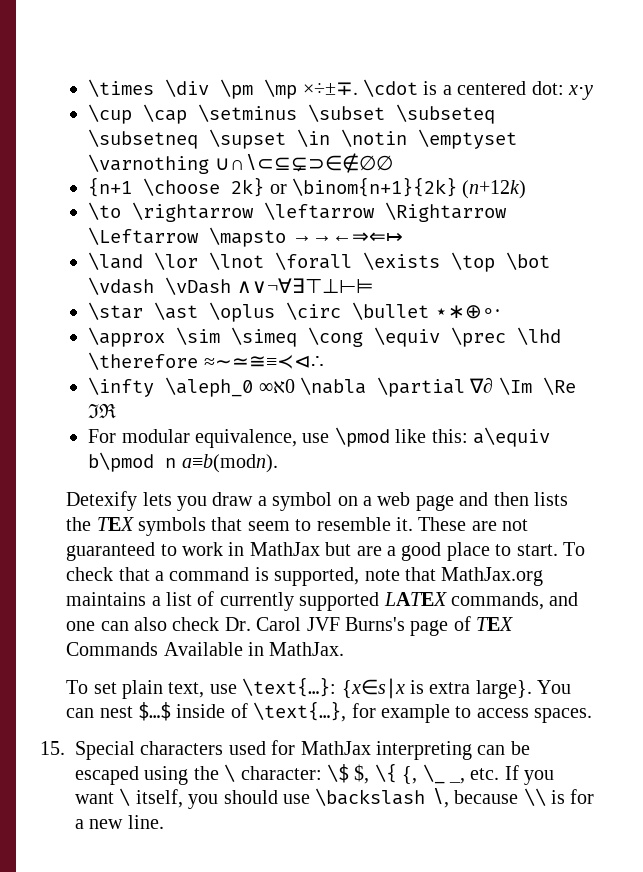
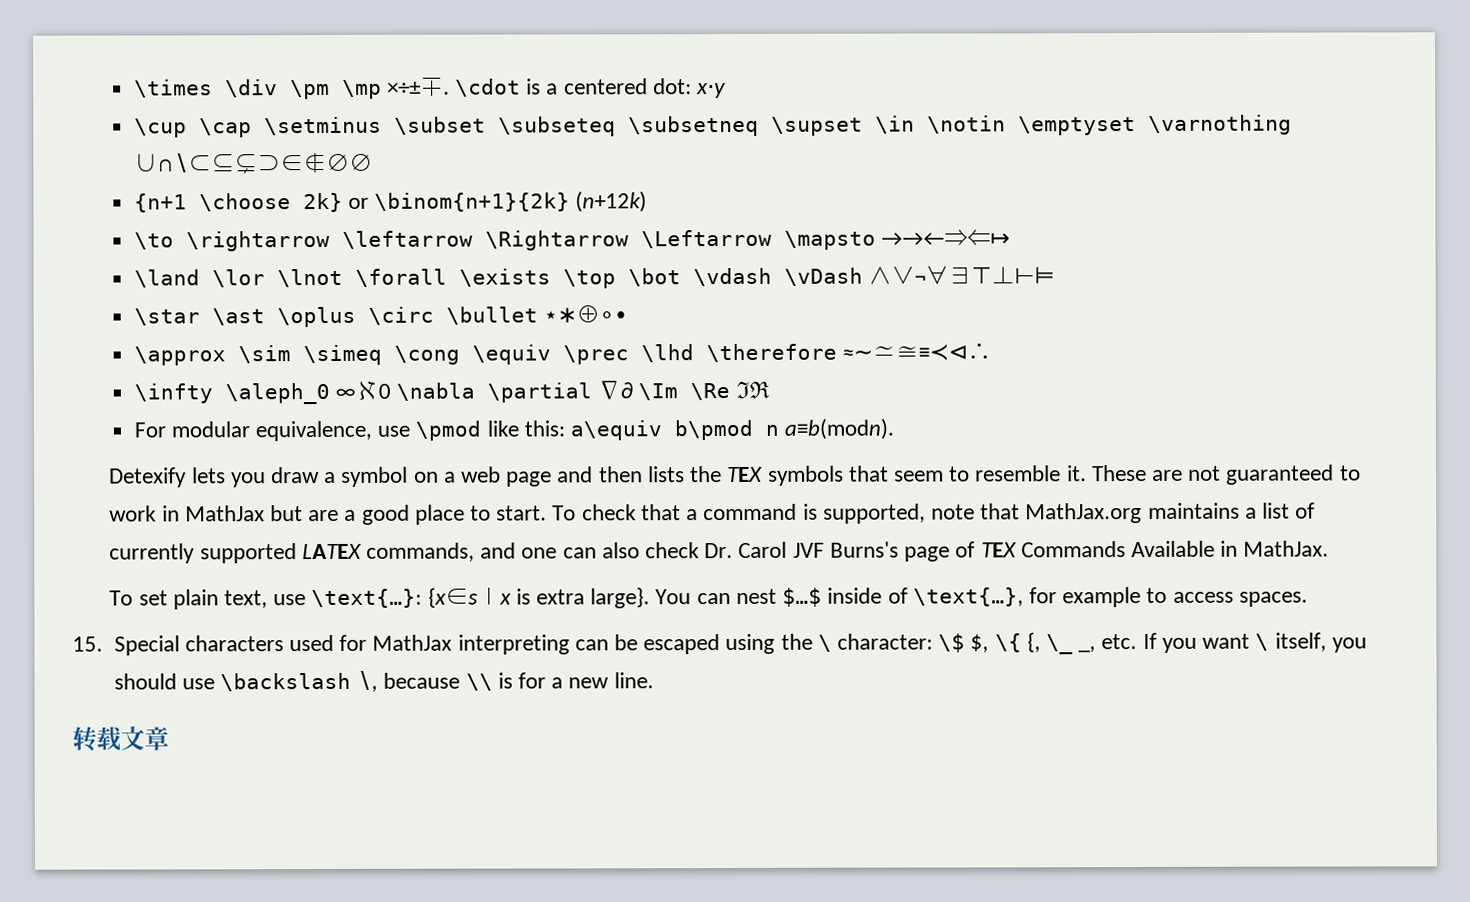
(164, 822) none -> [72,726,169,752] // 转载文章

